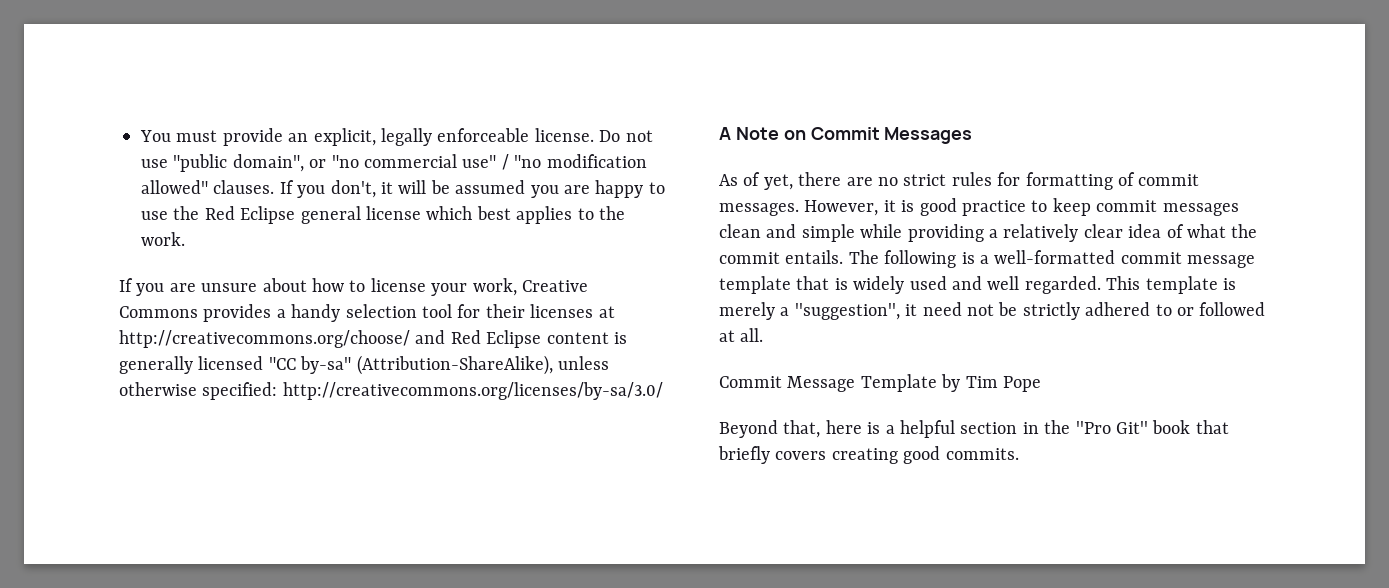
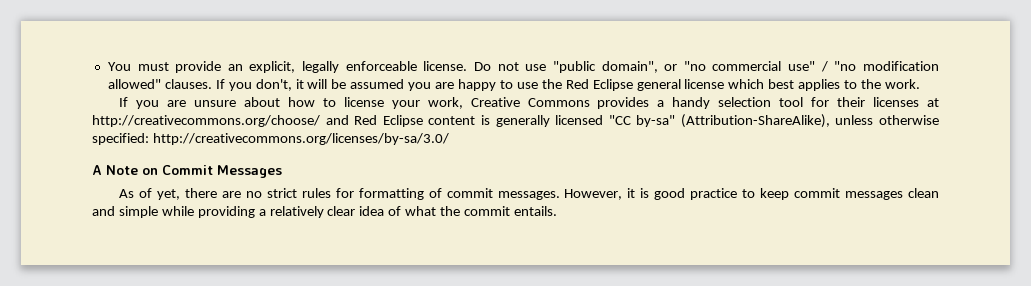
[848,250,1256,268] [719,276,1236,294] [719,302,1266,320] [719,328,764,342] [719,374,1041,392] [719,420,1229,438] [718,446,1019,464] The following is a well-formatted commit message template that is widely used and well regarded. This template is merely a ''suggestion'', it need not be strictly adhered to or followed at all. // Commit Message Template by Tim Pope // Beyond that, here is a helpful section in the ''Pro Git'' book that briefly covers creating good commits. -> (557, 211) none

